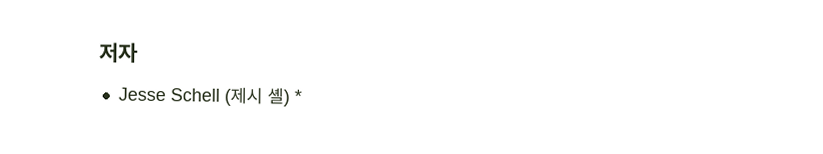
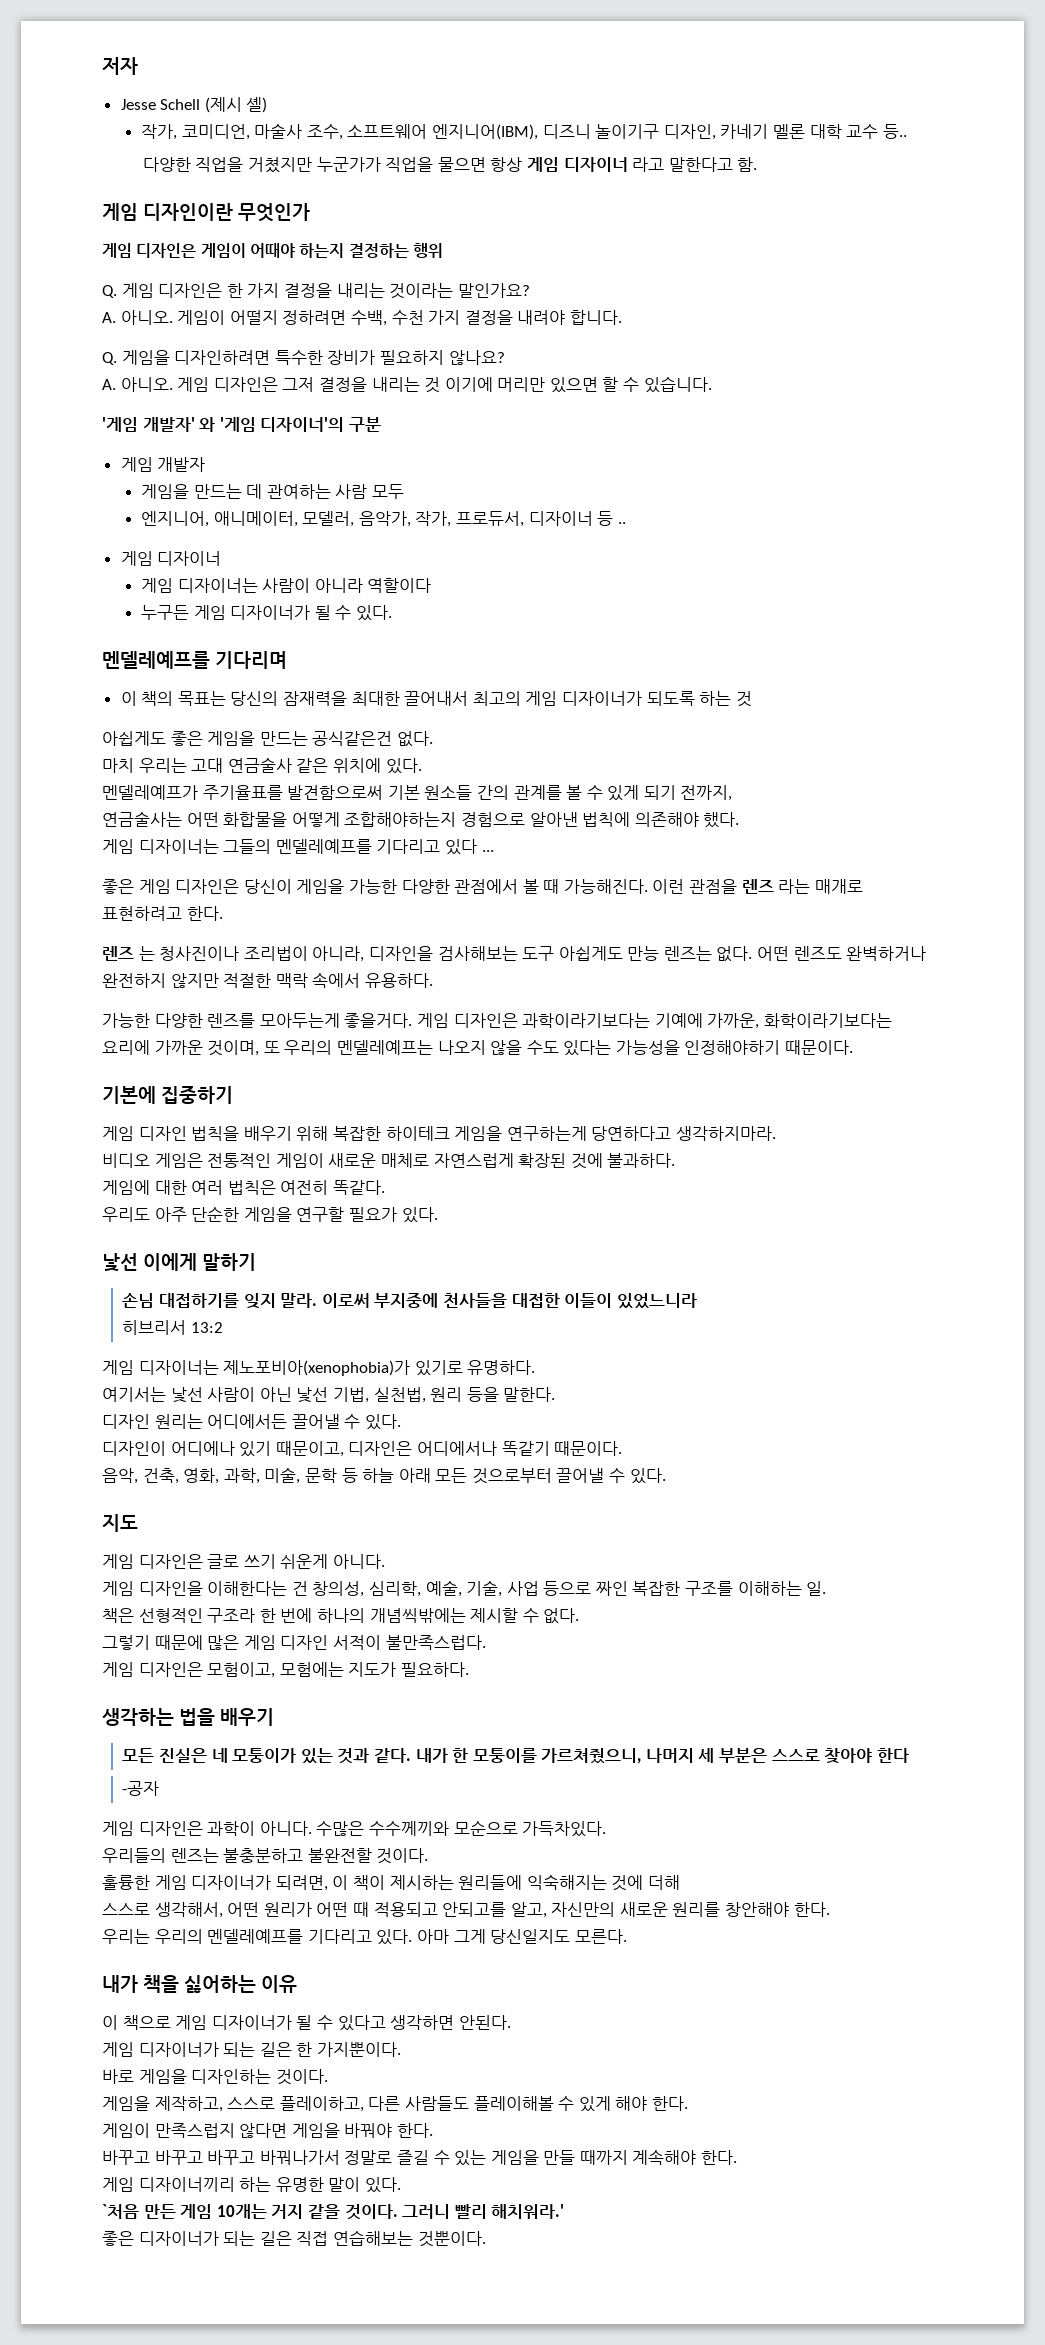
[293,89,302,103] * -> [141,123,907,140] [142,157,758,173] [102,203,311,222] [102,243,443,258] [102,283,530,299] [102,310,622,326] [102,350,505,365] [102,376,712,393] [102,417,381,432] [120,457,206,472] [141,484,405,499] [141,511,626,527] [120,551,222,566] [141,578,432,593] [141,605,393,621] [102,651,288,669] [120,691,752,707] [102,731,433,747] [102,757,422,774] [102,785,733,801] [102,811,740,828] [102,839,494,855] [102,879,863,894] [102,906,223,921] [102,946,927,962] [102,972,433,988] [102,1013,892,1029] [102,1040,854,1056] [102,1086,234,1104] [102,1126,776,1141] [102,1153,676,1169] [102,1180,385,1195] [102,1206,438,1223] [102,1253,257,1272] [122,1293,697,1309] [122,1320,223,1335] [102,1360,536,1376] [102,1387,556,1403] [102,1414,401,1430] [102,1441,623,1457] [102,1467,666,1484] [102,1514,138,1532] [102,1554,385,1569] [102,1580,827,1597] [102,1608,580,1624] [102,1635,486,1650] [102,1662,469,1678] [102,1708,275,1726] [122,1748,909,1764] [122,1781,160,1796] [102,1820,607,1837] [102,1848,429,1864] [102,1874,680,1891] [102,1902,830,1918] [102,1929,627,1945] [102,1975,298,1994] [102,2015,511,2031] [102,2042,401,2057] [102,2069,328,2085] [102,2096,688,2112] [102,2123,433,2138] [102,2149,738,2166] [102,2177,401,2193] [102,2204,565,2220] [102,2230,486,2247] // 작가, 코미디언, 마술사 조수, 소프트웨어 엔지니어(IBM), 디즈니 놀이기구 디자인, 카네기 멜론 대학 교수 등.. // 다양한 직업을 거쳤지만 누군가가 직업을 물으면 항상 게임 디자이너 라고 말한다고 함. // 게임 디자인이란 무엇인가 // 게임 디자인은 게임이 어때야 하는지 결정하는 행위 // Q. 게임 디자인은 한 가지 결정을 내리는 것이라는 말인가요? // A. 아니오. 게임이 어떨지 정하려면 수백, 수천 가지 결정을 내려야 합니다. // Q. 게임을 디자인하려면 특수한 장비가 필요하지 않나요? // A. 아니오. 게임 디자인은 그저 결정을 내리는 것 이기에 머리만 있으면 할 수 있습니다. // '게임 개발자' 와 '게임 디자이너'의 구분 // 게임 개발자 // 게임을 만드는 데 관여하는 사람 모두 // 엔지니어, 애니메이터, 모델러, 음악가, 작가, 프로듀서, 디자이너 등 .. // 게임 디자이너 // 게임 디자이너는 사람이 아니라 역할이다 // 누구든 게임 디자이너가 될 수 있다. // 멘델레예프를 기다리며 // 이 책의 목표는 당신의 잠재력을 최대한 끌어내서 최고의 게임 디자이너가 되도록 하는 것 // 아쉽게도 좋은 게임을 만드는 공식같은건 없다. // 마치 우리는 고대 연금술사 같은 위치에 있다. // 멘델레예프가 주기율표를 발견함으로써 기본 원소들 간의 관계를 볼 수 있게 되기 전까지, // 연금술사는 어떤 화합물을 어떻게 조합해야하는지 경험으로 알아낸 법칙에 의존해야 했다. // 게임 디자이너는 그들의 멘델레예프를 기다리고 있다 ... // 좋은 게임 디자인은 당신이 게임을 가능한 다양한 관점에서 볼 때 가능해진다. 이런 관점을 렌즈 라는 매개로 표현하려고 한다. // 렌즈 는 청사진이나 조리법이 아니라, 디자인을 검사해보는 도구 아쉽게도 만능 렌즈는 없다. 어떤 렌즈도 완벽하거나 완전하지 않지만 적절한 맥락 속에서 유용하다. // 가능한 다양한 렌즈를 모아두는게 좋을거다. 게임 디자인은 과학이라기보다는 기예에 가까운, 화학이라기보다는 요리에 가까운 것이며, 또 우리의 멘델레예프는 나오지 않을 수도 있다는 가능성을 인정해야하기 때문이다. // 기본에 집중하기 // 게임 디자인 법칙을 배우기 위해 복잡한 하이테크 게임을 연구하는게 당연하다고 생각하지마라. // 비디오 게임은 전통적인 게임이 새로운 매체로 자연스럽게 확장된 것에 불과하다. // 게임에 대한 여러 법칙은 여전히 똑같다. // 우리도 아주 단순한 게임을 연구할 필요가 있다. // 낯선 이에게 말하기 // 손님 대접하기를 잊지 말라. 이로써 부지중에 천사들을 대접한 이들이 있었느니라 // 히브리서 13:2 // 게임 디자이너는 제노포비아(xenophobia)가 있기로 유명하다. // 여기서는 낯선 사람이 아닌 낯선 기법, 실천법, 원리 등을 말한다. // 디자인 원리는 어디에서든 끌어낼 수 있다. // 디자인이 어디에나 있기 때문이고, 디자인은 어디에서나 똑같기 때문이다. // 음악, 건축, 영화, 과학, 미술, 문학 등 하늘 아래 모든 것으로부터 끌어낼 수 있다. // 지도 // 게임 디자인은 글로 쓰기 쉬운게 아니다. // 게임 디자인을 이해한다는 건 창의성, 심리학, 예술, 기술, 사업 등으로 짜인 복잡한 구조를 이해하는 일. // 책은 선형적인 구조라 한 번에 하나의 개념씩밖에는 제시할 수 없다. // 그렇기 때문에 많은 게임 디자인 서적이 불만족스럽다. // 게임 디자인은 모험이고, 모험에는 지도가 필요하다. // 생각하는 법을 배우기 // 모든 진실은 네 모퉁이가 있는 것과 같다. 내가 한 모퉁이를 가르쳐줬으니, 나머지 세 부분은 스스로 찾아야 한다 // -공자 // 게임 디자인은 과학이 아니다. 수많은 수수께끼와 모순으로 가득차있다. // 우리들의 렌즈는 불충분하고 불완전할 것이다. // 훌륭한 게임 디자이너가 되려면, 이 책이 제시하는 원리들에 익숙해지는 것에 더해 // 스스로 생각해서, 어떤 원리가 어떤 때 적용되고 안되고를 알고, 자신만의 새로운 원리를 창안해야 한다. // 우리는 우리의 멘델레예프를 기다리고 있다. 아마 그게 당신일지도 모른다. // 내가 책을 싫어하는 이유 // 이 책으로 게임 디자이너가 될 수 있다고 생각하면 안된다. // 게임 디자이너가 되는 길은 한 가지뿐이다. // 바로 게임을 디자인하는 것이다. // 게임을 제작하고, 스스로 플레이하고, 다른 사람들도 플레이해볼 수 있게 해야 한다. // 게임이 만족스럽지 않다면 게임을 바꿔야 한다. // 바꾸고 바꾸고 바꾸고 바꿔나가서 정말로 즐길 수 있는 게임을 만들 때까지 계속해야 한다. // 게임 디자이너끼리 하는 유명한 말이 있다. // `처음 만든 게임 10개는 거지 같을 것이다. 그러니 빨리 해치워라.' // 좋은 디자이너가 되는 길은 직접 연습해보는 것뿐이다.

